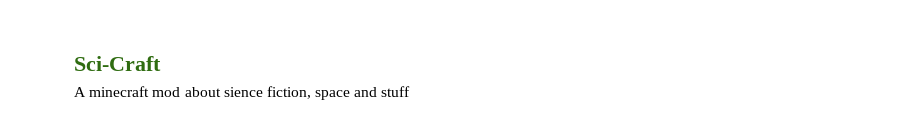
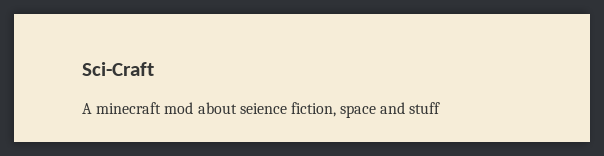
[223,87,263,97] sience -> [239,103,287,114] seience

